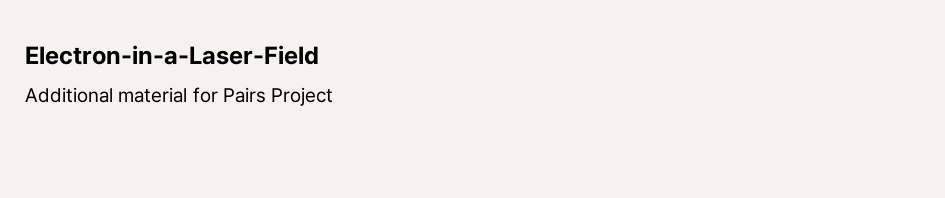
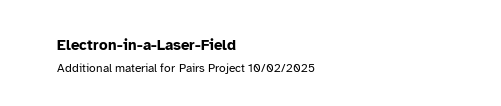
(334, 96) none -> [248,64,316,72] 10/02/2025

